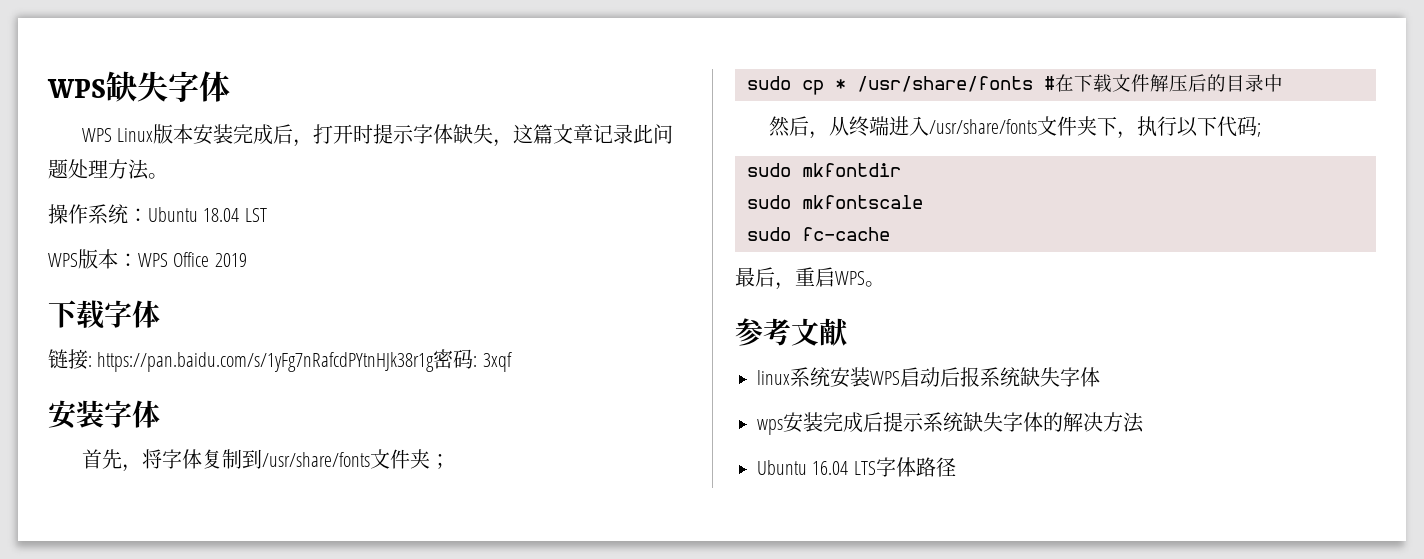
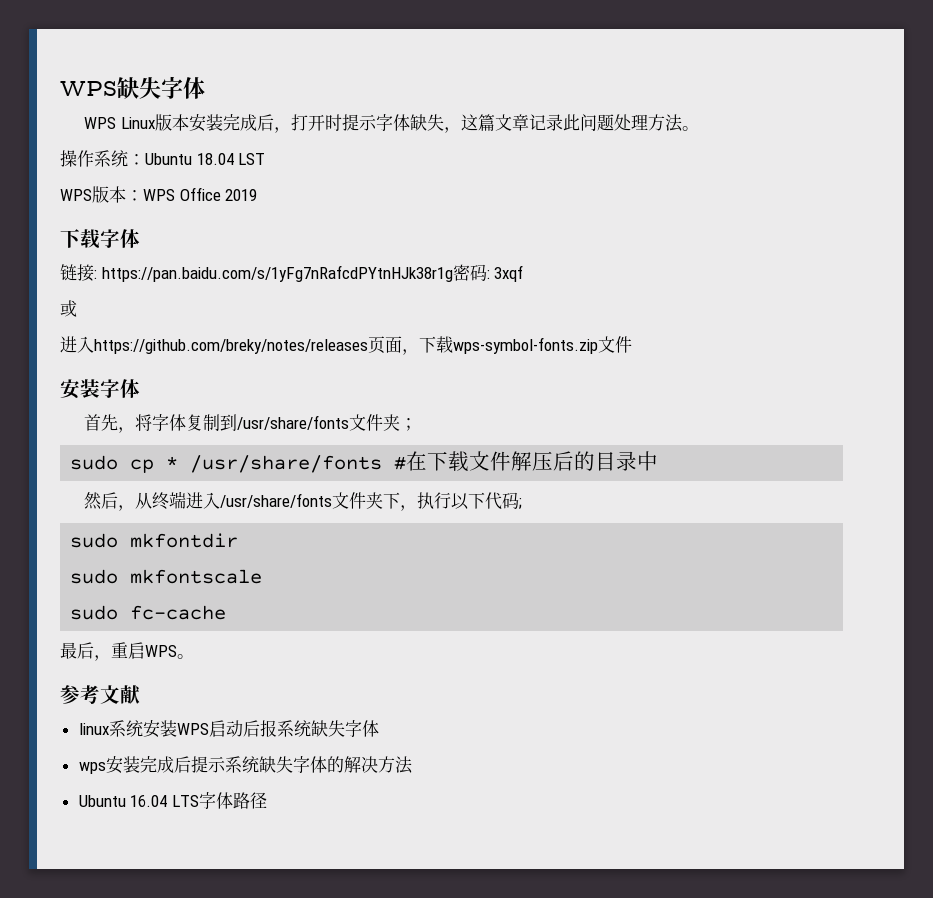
(512, 362) none -> [60,300,77,317] [60,336,632,355] // 或 // 进入https://github.com/breky/notes/releases页面，下载wps-symbol-fonts.zip文件

